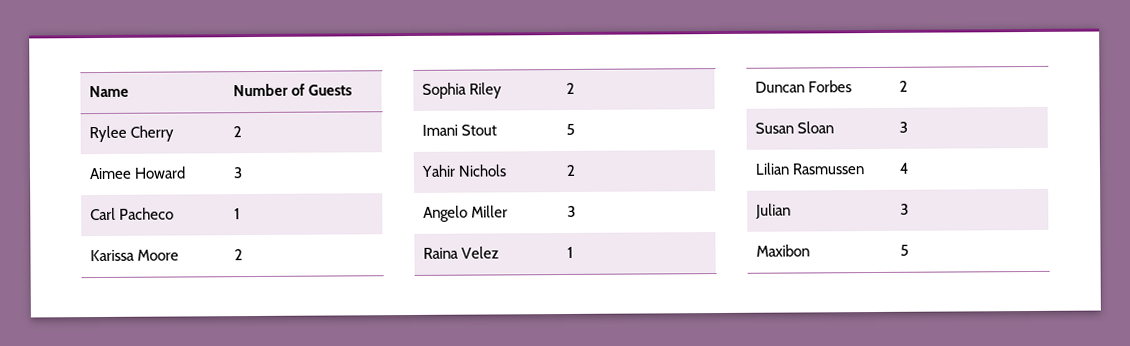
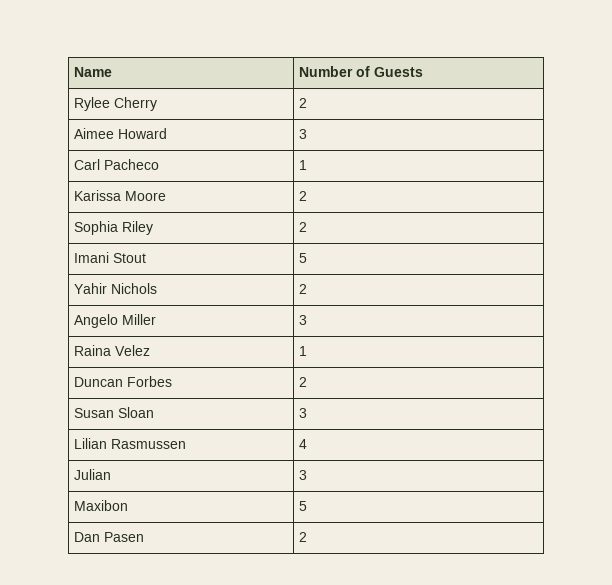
(910, 250) none -> [73,532,144,542] [298,532,307,542] // Dan Pasen | 2

